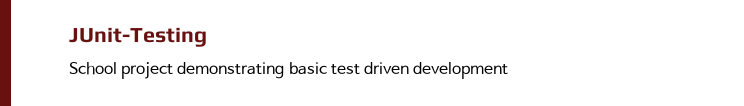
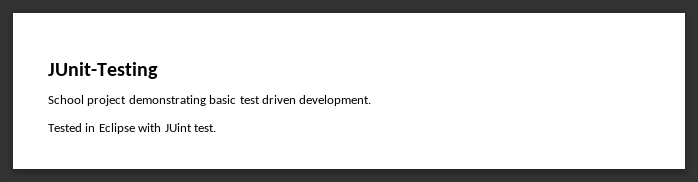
[413,62,509,79] development -> [299,95,372,106] [48,123,216,134] development. // Tested in Eclipse with JUint test.

